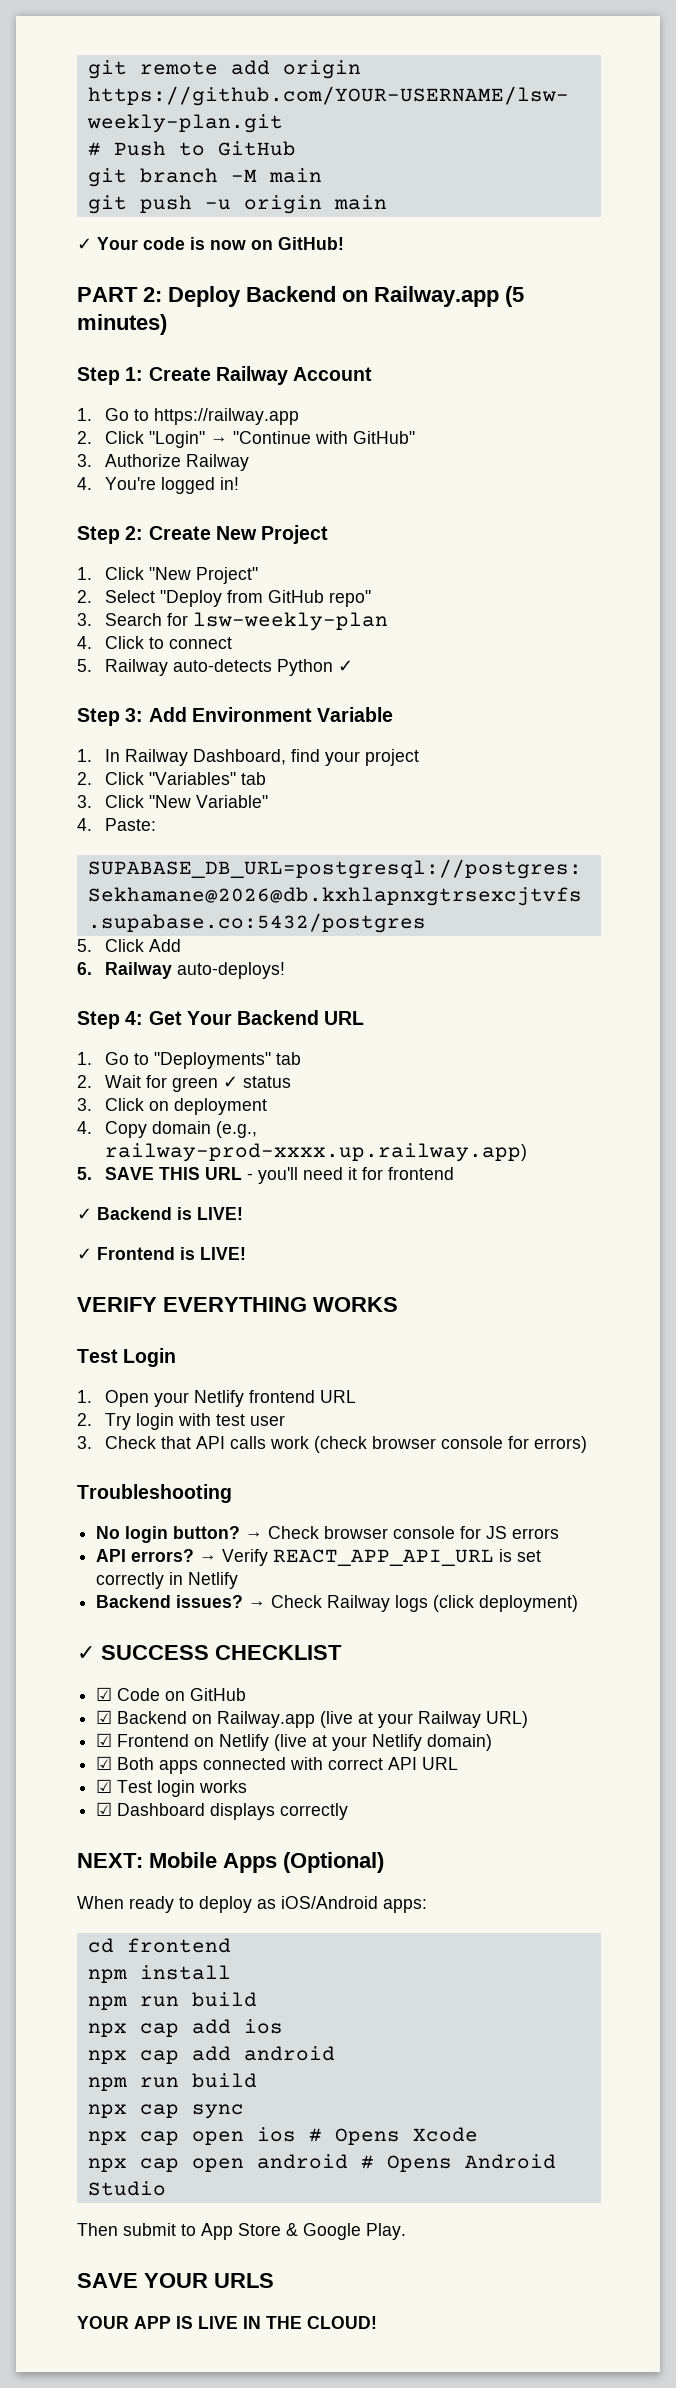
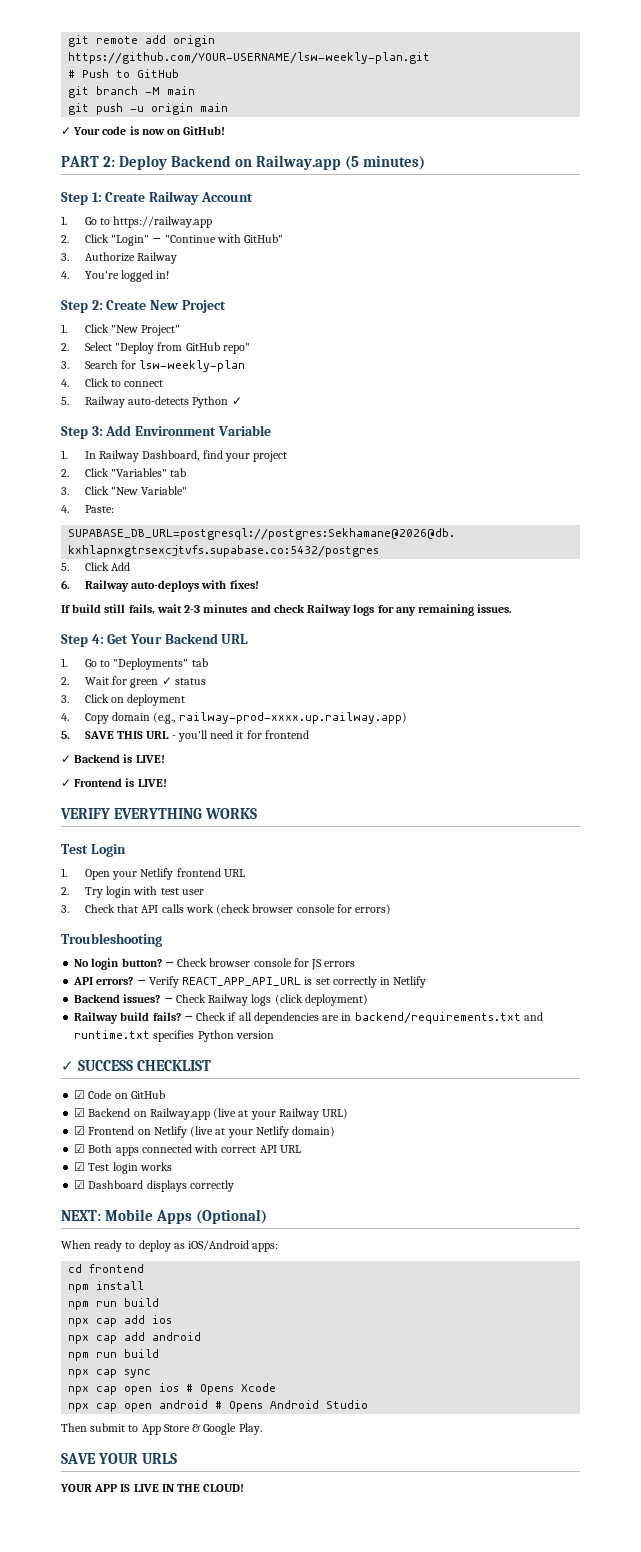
[177,962,286,979] auto-deploys! -> [131,580,259,592] [61,604,513,616] auto-deploys with fixes! // If build still fails, wait 2-3 minutes and check Railway logs for any remaining issues.
(579, 1603) none -> [74,1012,543,1024] [74,1030,274,1042] // Railway build fails? → Check if all dependencies are in backend/requirements.txt and runtime.txt specifies Python version

